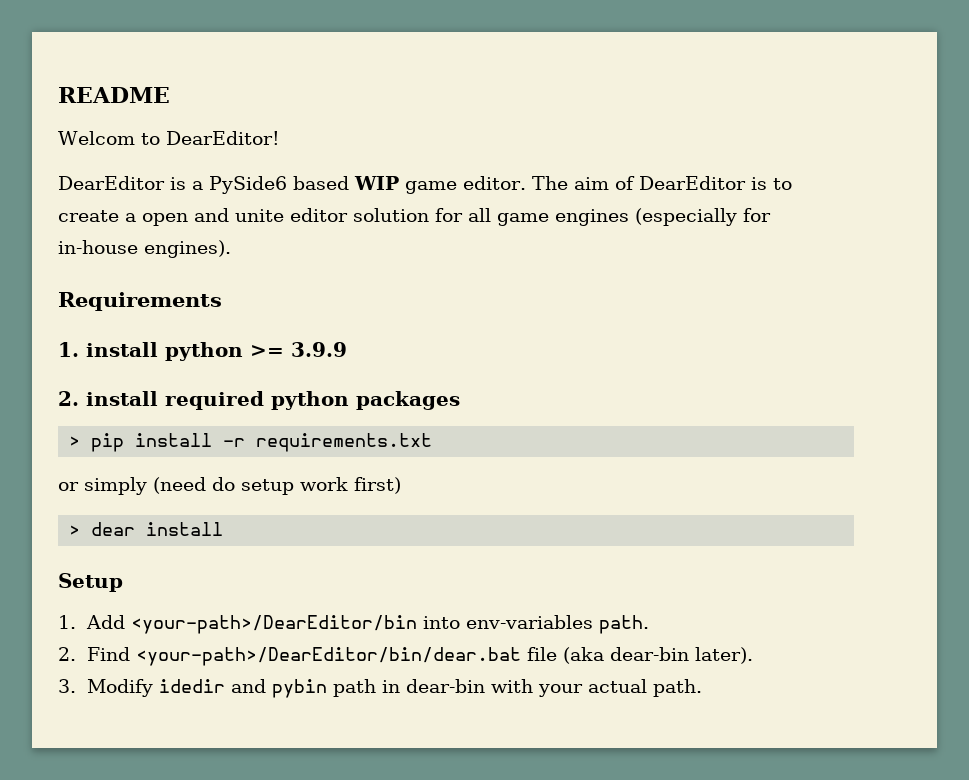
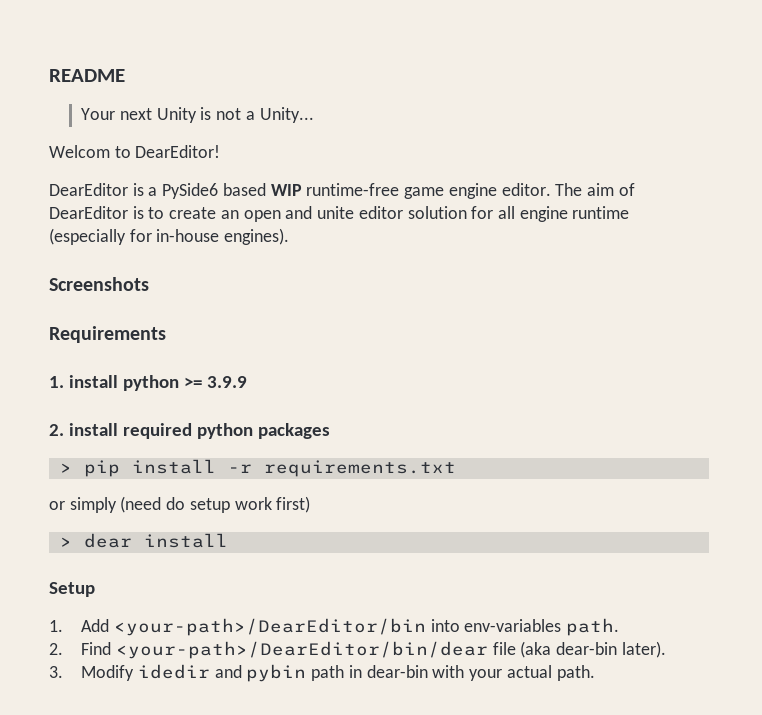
(170, 95) none -> [81,107,314,123] // Your next Unity is not a Unity...
[405,181,457,194] game -> [306,183,497,199] runtime-free game engine
[125,213,136,222] a -> [220,210,239,219] an
[497,209,629,226] game engines -> [519,206,630,222] engine runtime
(231, 249) none -> [49,277,149,291] // Screenshots
[136,647,522,666] <your-path>/DearEditor/bin/dear.bat -> [115,641,488,659] <your-path>/DearEditor/bin/dear

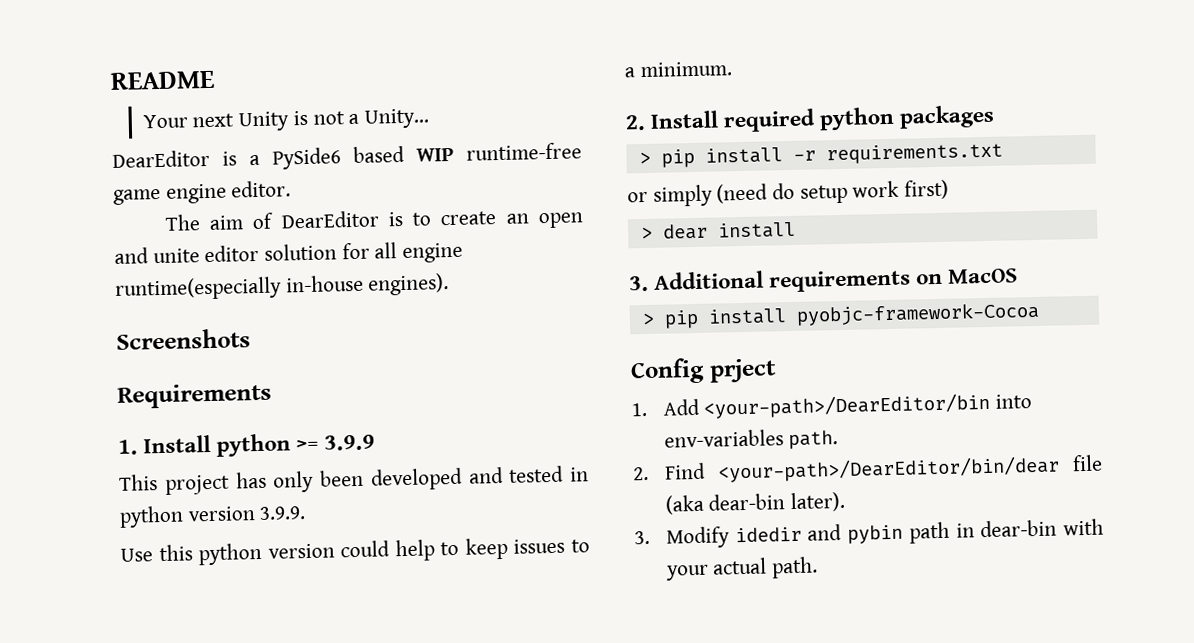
[49,145,221,158] // Welcom to DearEditor! -> (429, 118) none
(551, 189) none -> (292, 189) //
[572,206,630,219] [49,228,152,245] runtime (especially for -> [115,276,282,301] runtime(especially
[68,375,118,388] install -> [143,434,212,454] Install
[49,423,118,436] // 2. install -> [119,465,589,495] [119,505,307,528] [120,537,590,566] [624,61,732,78] [625,110,720,131] // This project has only been developed and tested in python version 3.9.9. // Use this python version could help to keep issues to a minimum. // 2. Install
[49,582,95,597] Setup -> [629,268,1019,293] [641,301,1040,329] [630,357,777,385] 3. Additional requirements on MacOS // > pip install pyobjc-framework-Cocoa // Config prject

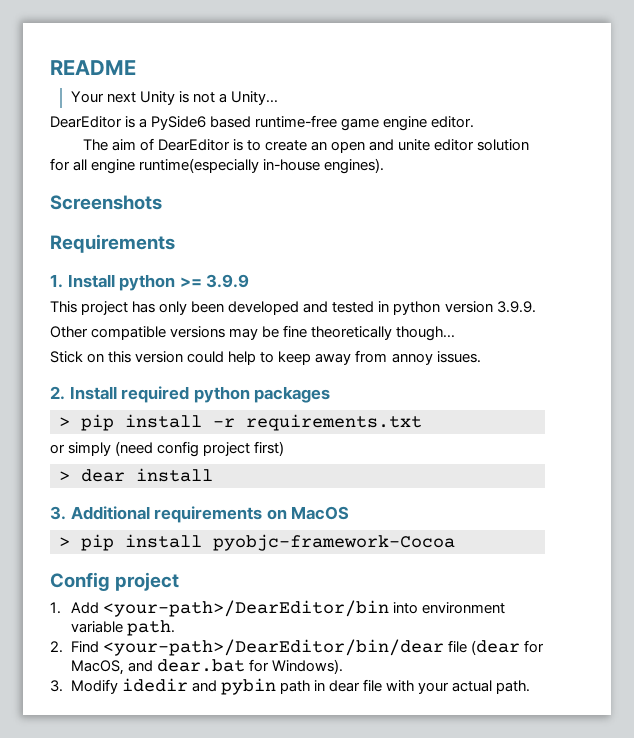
[416,147,454,162] WIP -> (252, 122) none
[120,542,263,566] Use this python -> [50,325,456,341] [50,351,132,363] Other compatible versions may be fine theoretically though... // Stick on this
[513,538,590,554] [624,61,732,78] issues to a minimum. -> [315,350,481,365] away from annoy issues.
[772,180,900,204] do setup work -> [157,441,251,457] config project
[708,358,777,383] prject -> [115,572,180,591] project
[663,429,784,448] env-variables -> [421,602,505,614] [70,621,123,633] environment variable
[664,491,846,515] (aka dear-bin later). -> [470,640,544,655] [70,659,343,675] (dear for MacOS, and dear.bat for Windows).
[980,519,1058,538] dear-bin -> [328,679,382,692] dear file

